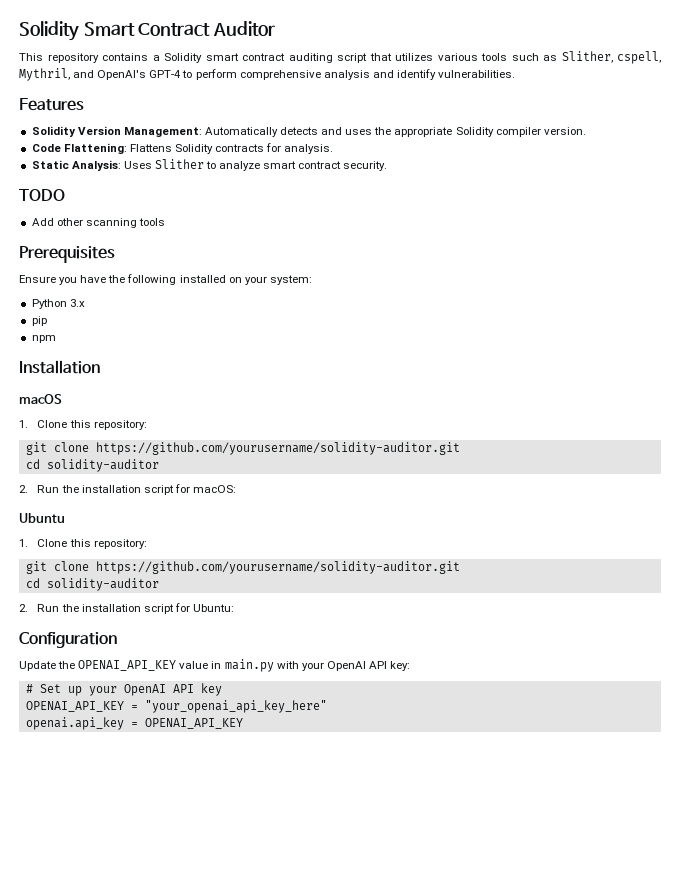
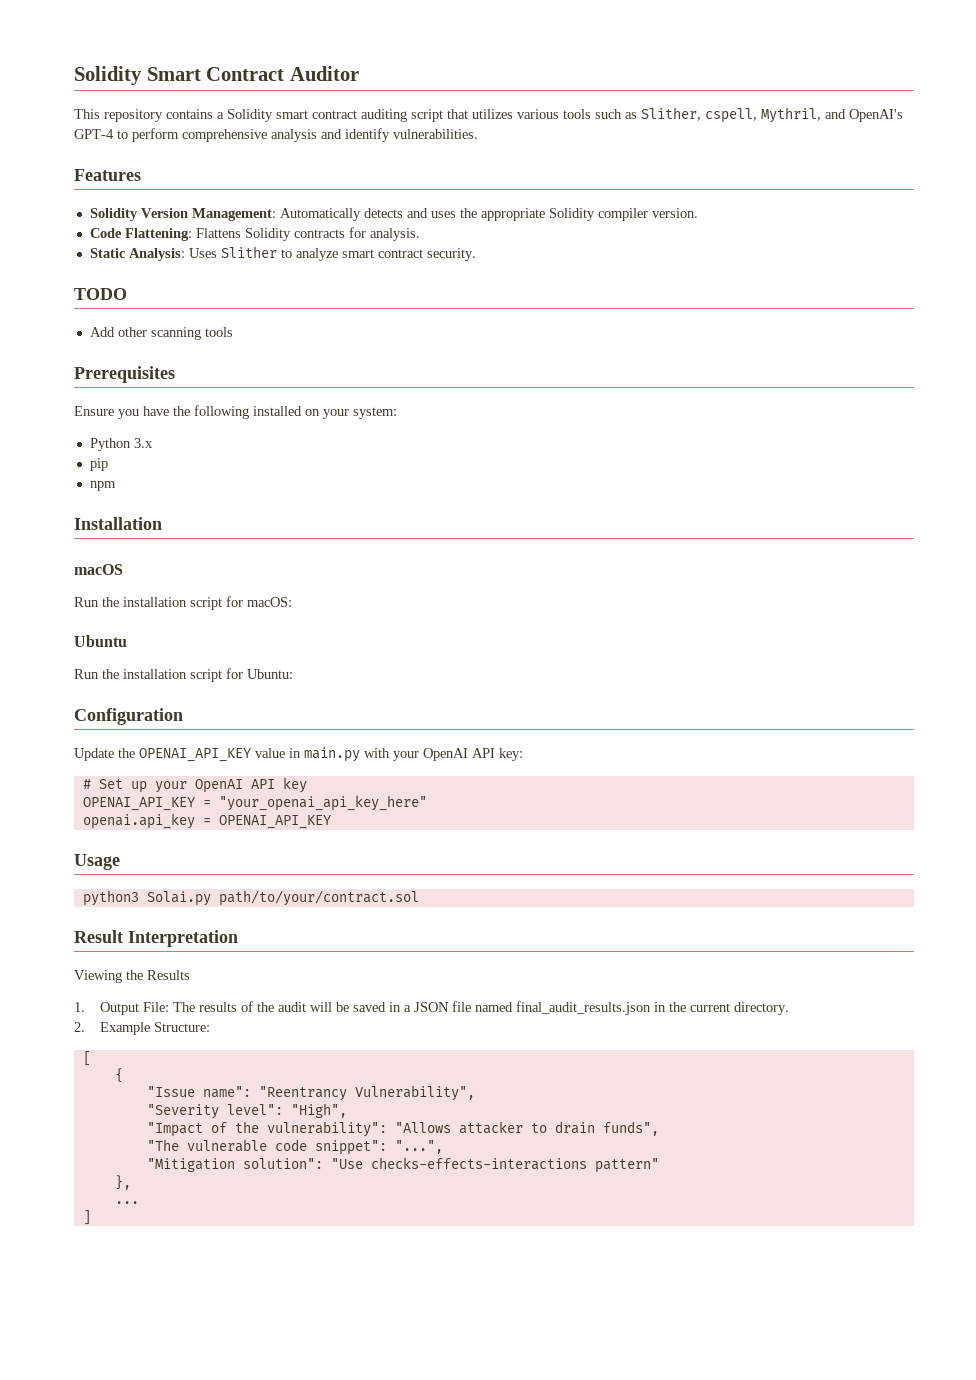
[19,420,147,430] [25,442,460,455] [25,459,159,472] [19,485,28,493] 1. Clone this repository: // git clone https://github.com/yourusername/solidity-auditor.git // cd solidity-auditor // 2. -> (123, 569) none
[19,539,147,549] [25,561,460,574] [25,578,159,591] [19,604,28,612] 1. Clone this repository: // git clone https://github.com/yourusername/solidity-auditor.git // cd solidity-auditor // 2. -> (127, 641) none
(243, 723) none -> [74,854,120,870] [82,890,419,906] [74,930,238,947] [74,970,190,983] [74,1001,789,1015] [74,1022,210,1035] [82,1051,91,1066] [114,1068,123,1083] [146,1085,475,1101] [146,1103,347,1119] [146,1121,659,1137] [146,1139,443,1155] [146,1157,659,1173] [114,1175,131,1190] [114,1201,139,1204] [82,1210,91,1225] // Usage // python3 Solai.py path/to/your/contract.sol // Result Interpretation // Viewing the Results // 1. Output File: The results of the audit will be saved in a JSON file named final_audit_results.json in the current directory. // 2. Example Structure: // [ // { // "Issue name": "Reentrancy Vulnerability", // "Severity level": "High", // "Impact of the vulnerability": "Allows attacker to drain funds", // "The vulnerable code snippet": "...", // "Mitigation solution": "Use checks-effects-interactions pattern" // }, // ... // ]

